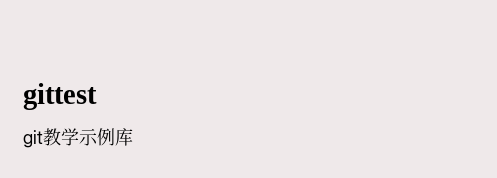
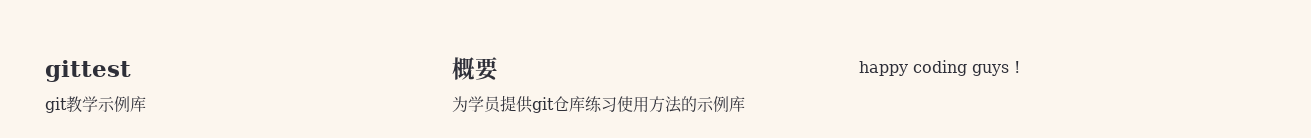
(133, 137) none -> [452,57,499,81] [452,95,745,113] [859,60,1020,76] // 概要 // 为学员提供git仓库练习使用方法的示例库 // happy coding guys !

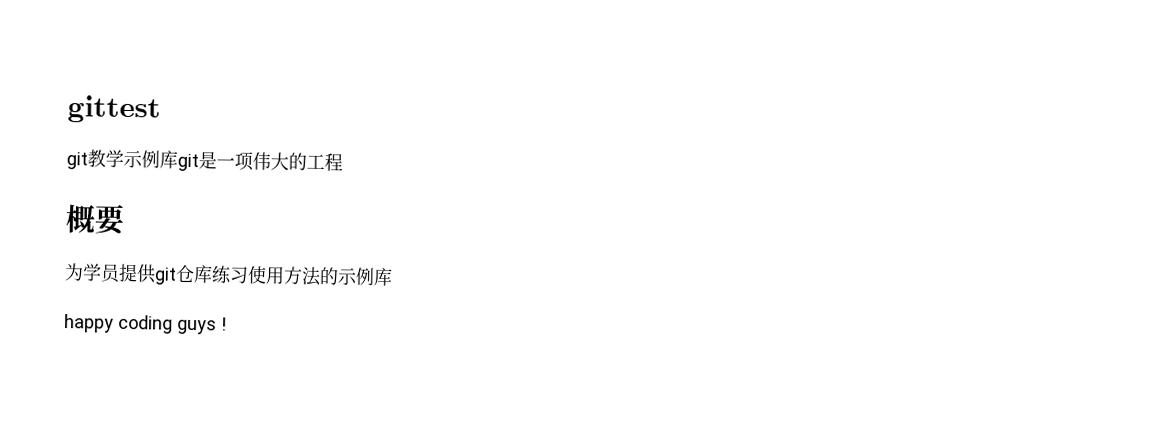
(146, 104) none -> [177,151,343,172] git是一项伟大的工程

